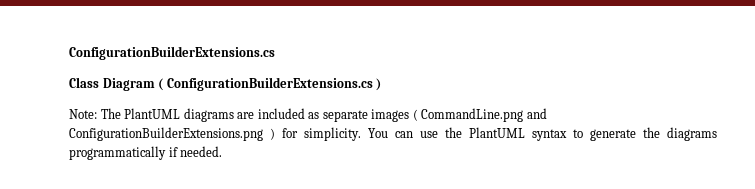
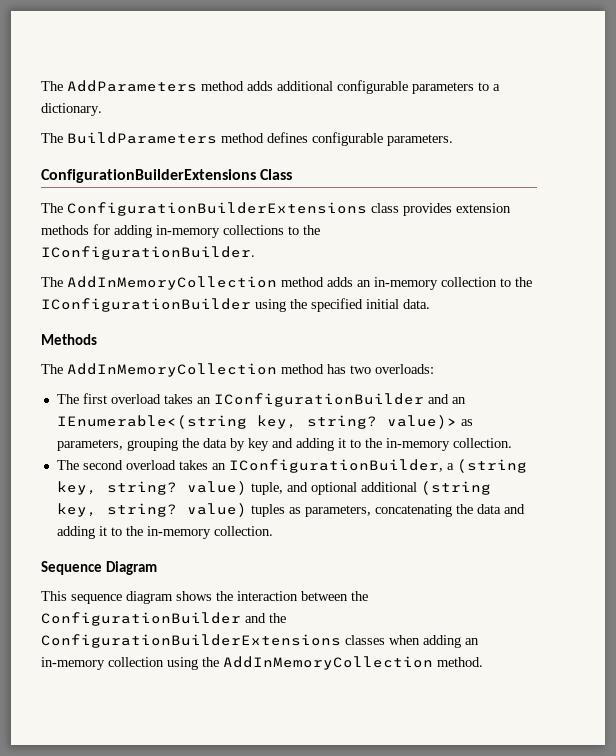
[69,46,275,60] [69,77,382,91] [69,108,547,122] [69,127,717,141] [69,146,223,160] ConfigurationBuilderExtensions.cs // Class Diagram ( ConfigurationBuilderExtensions.cs ) // Note: The PlantUML diagrams are included as separate images ( CommandLine.png and ConfigurationBuilderExtensions.png ) for simplicity. You can use the PlantUML syntax to generate the diagrams programmatically if needed. -> [41,80,500,94] [41,103,102,116] [41,132,453,146] [41,169,293,183] [41,202,511,216] [41,224,320,238] [41,246,255,260] [41,276,532,290] [41,298,430,312] [41,334,97,345] [41,363,434,377] [56,393,466,407] [56,415,473,429] [56,438,512,451] [56,459,527,473] [56,481,491,495] [56,503,525,517] [56,526,273,539] [41,561,158,575] [41,591,368,604] [41,612,286,626] [41,634,479,648] [41,656,483,670] The AddParameters method adds additional configurable parameters to a dictionary. // The BuildParameters method defines configurable parameters. // ConfigurationBuilderExtensions Class // The ConfigurationBuilderExtensions class provides extension methods for adding in-memory collections to the IConfigurationBuilder. // The AddInMemoryCollection method adds an in-memory collection to the IConfigurationBuilder using the specified initial data. // Methods // The AddInMemoryCollection method has two overloads: // The first overload takes an IConfigurationBuilder and an IEnumerable<(string key, string? value)> as parameters, grouping the data by key and adding it to the in-memory collection. // The second overload takes an IConfigurationBuilder, a (string key, string? value) tuple, and optional additional (string key, string? value) tuples as parameters, concatenating the data and adding it to the in-memory collection. // Sequence Diagram // This sequence diagram shows the interaction between the ConfigurationBuilder and the ConfigurationBuilderExtensions classes when adding an in-memory collection using the AddInMemoryCollection method.

